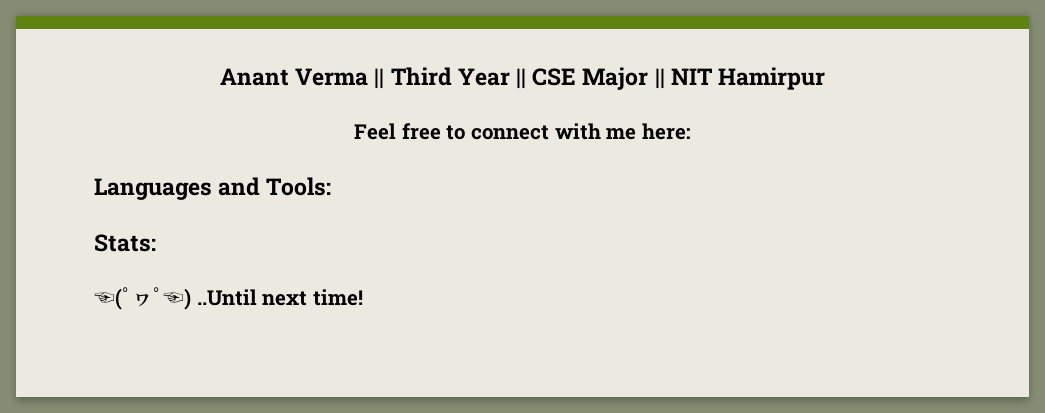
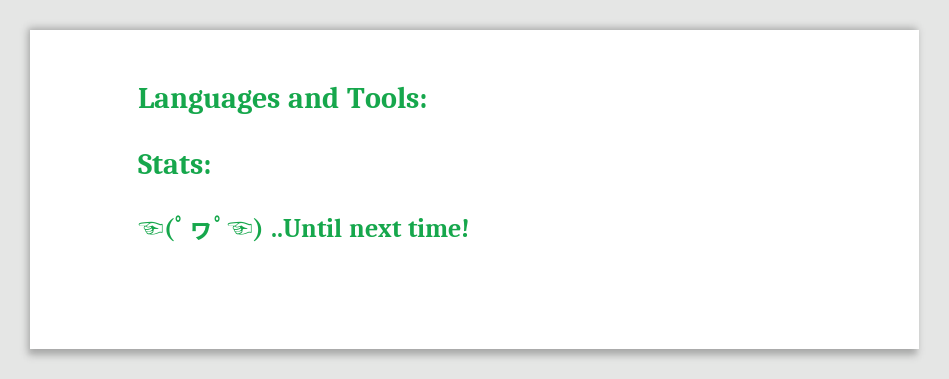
[219,67,826,90] [354,123,691,140] Anant Verma || Third Year || CSE Major || NIT Hamirpur // Feel free to connect with me here: // -> (138, 101) none

